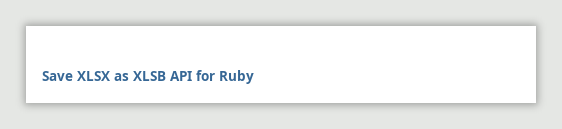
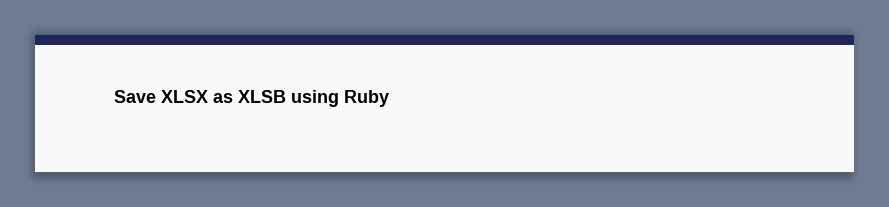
[170,70,215,81] API for -> [291,90,339,107] using

